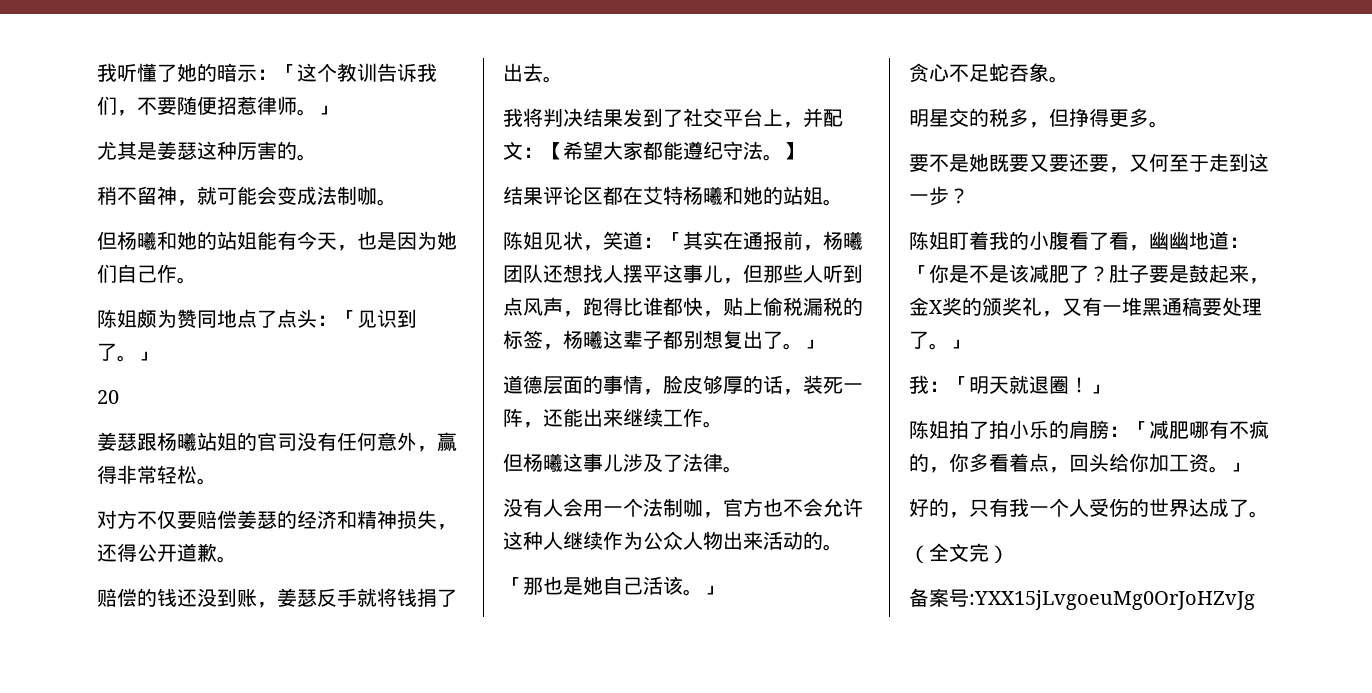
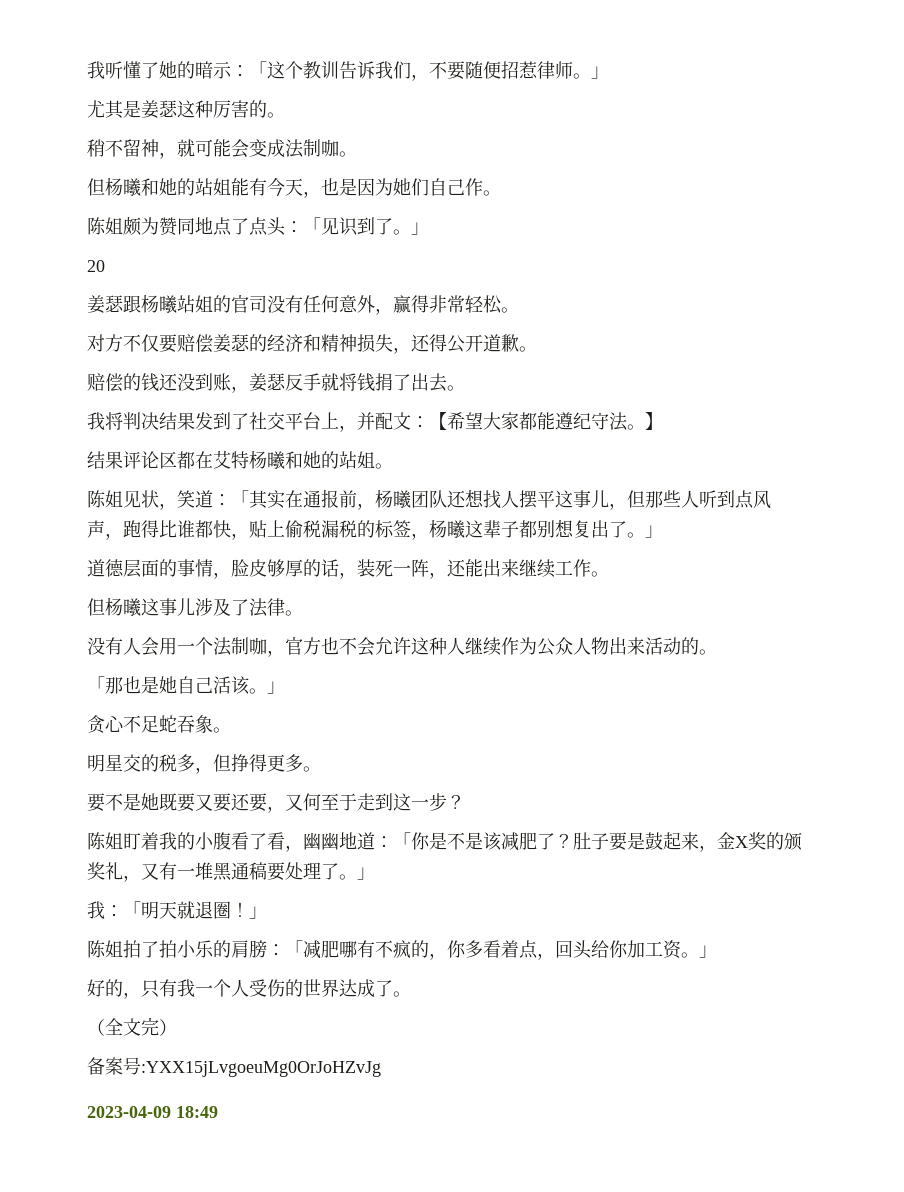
(1255, 600) none -> [87,1106,218,1118] // 2023-04-09 18:49

